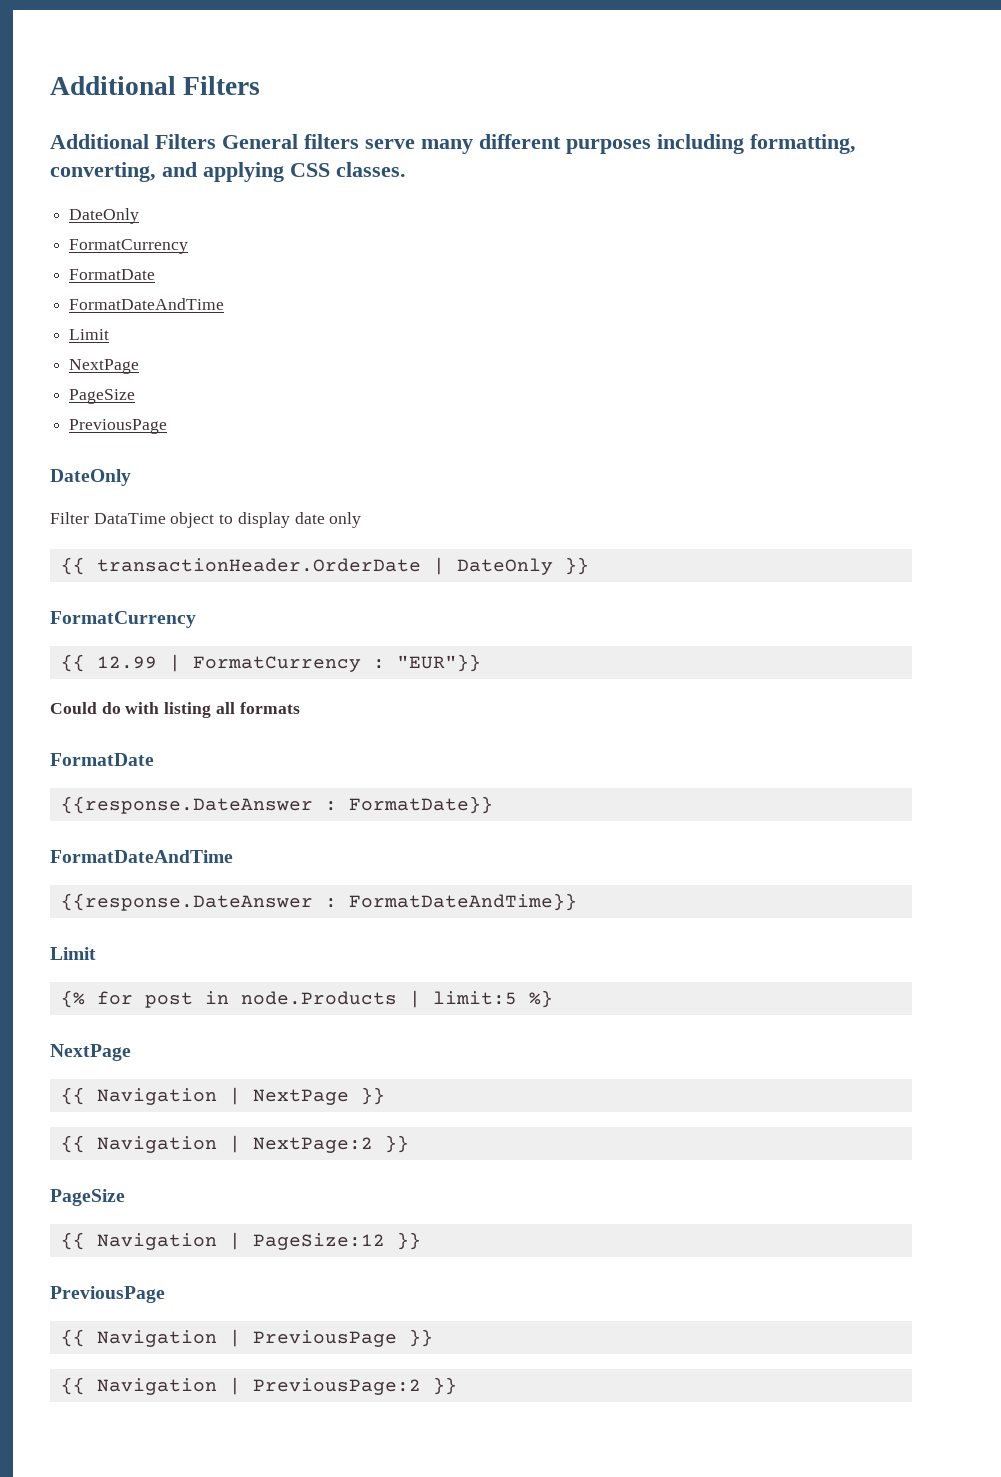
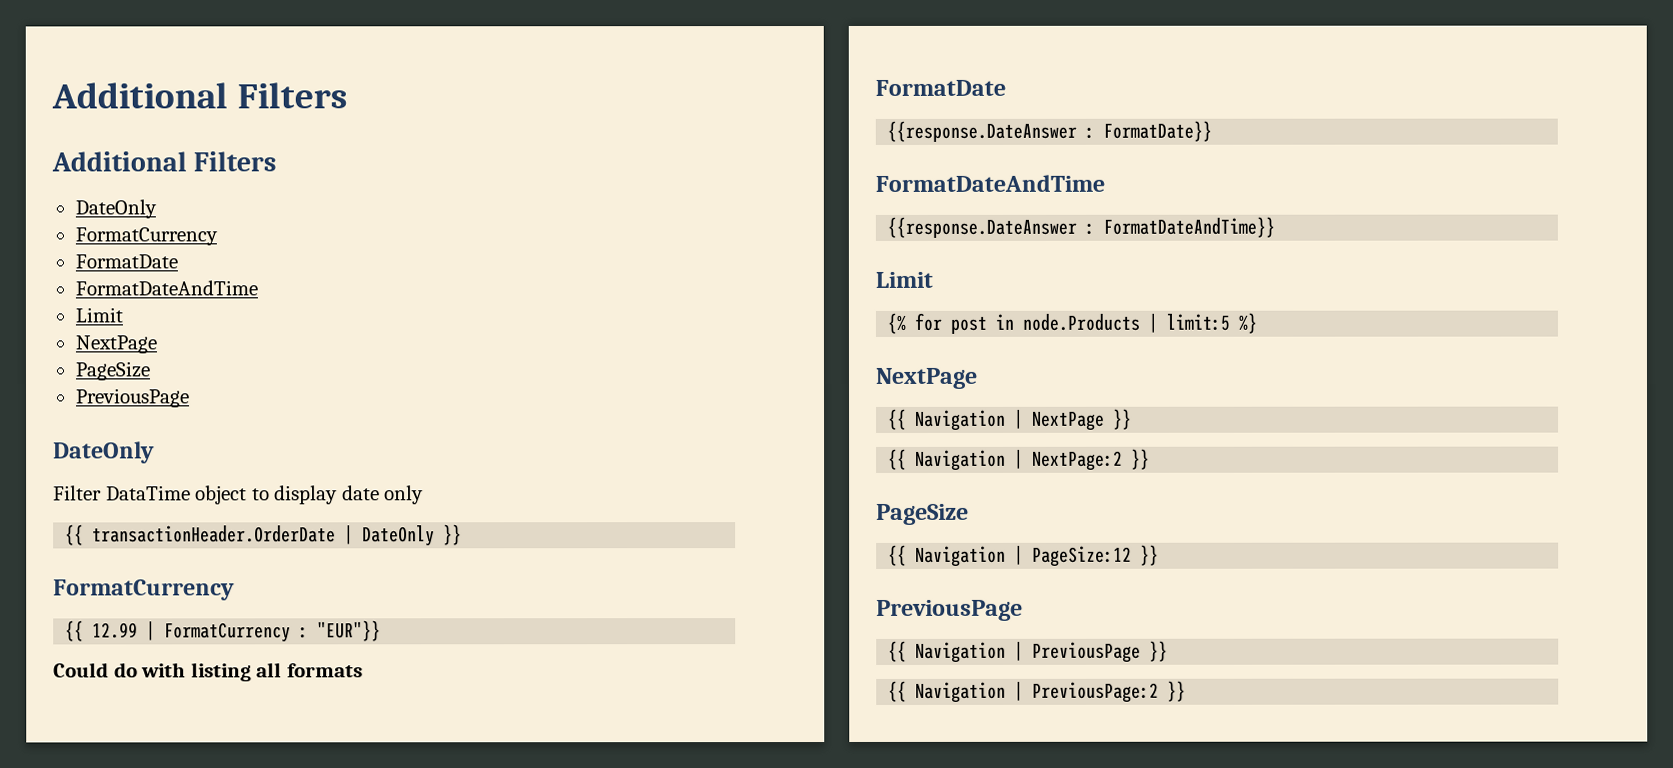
[222,134,856,154] [50,162,406,182] General filters serve many different purposes including formatting, converting, and applying CSS classes. -> (277, 161) none

